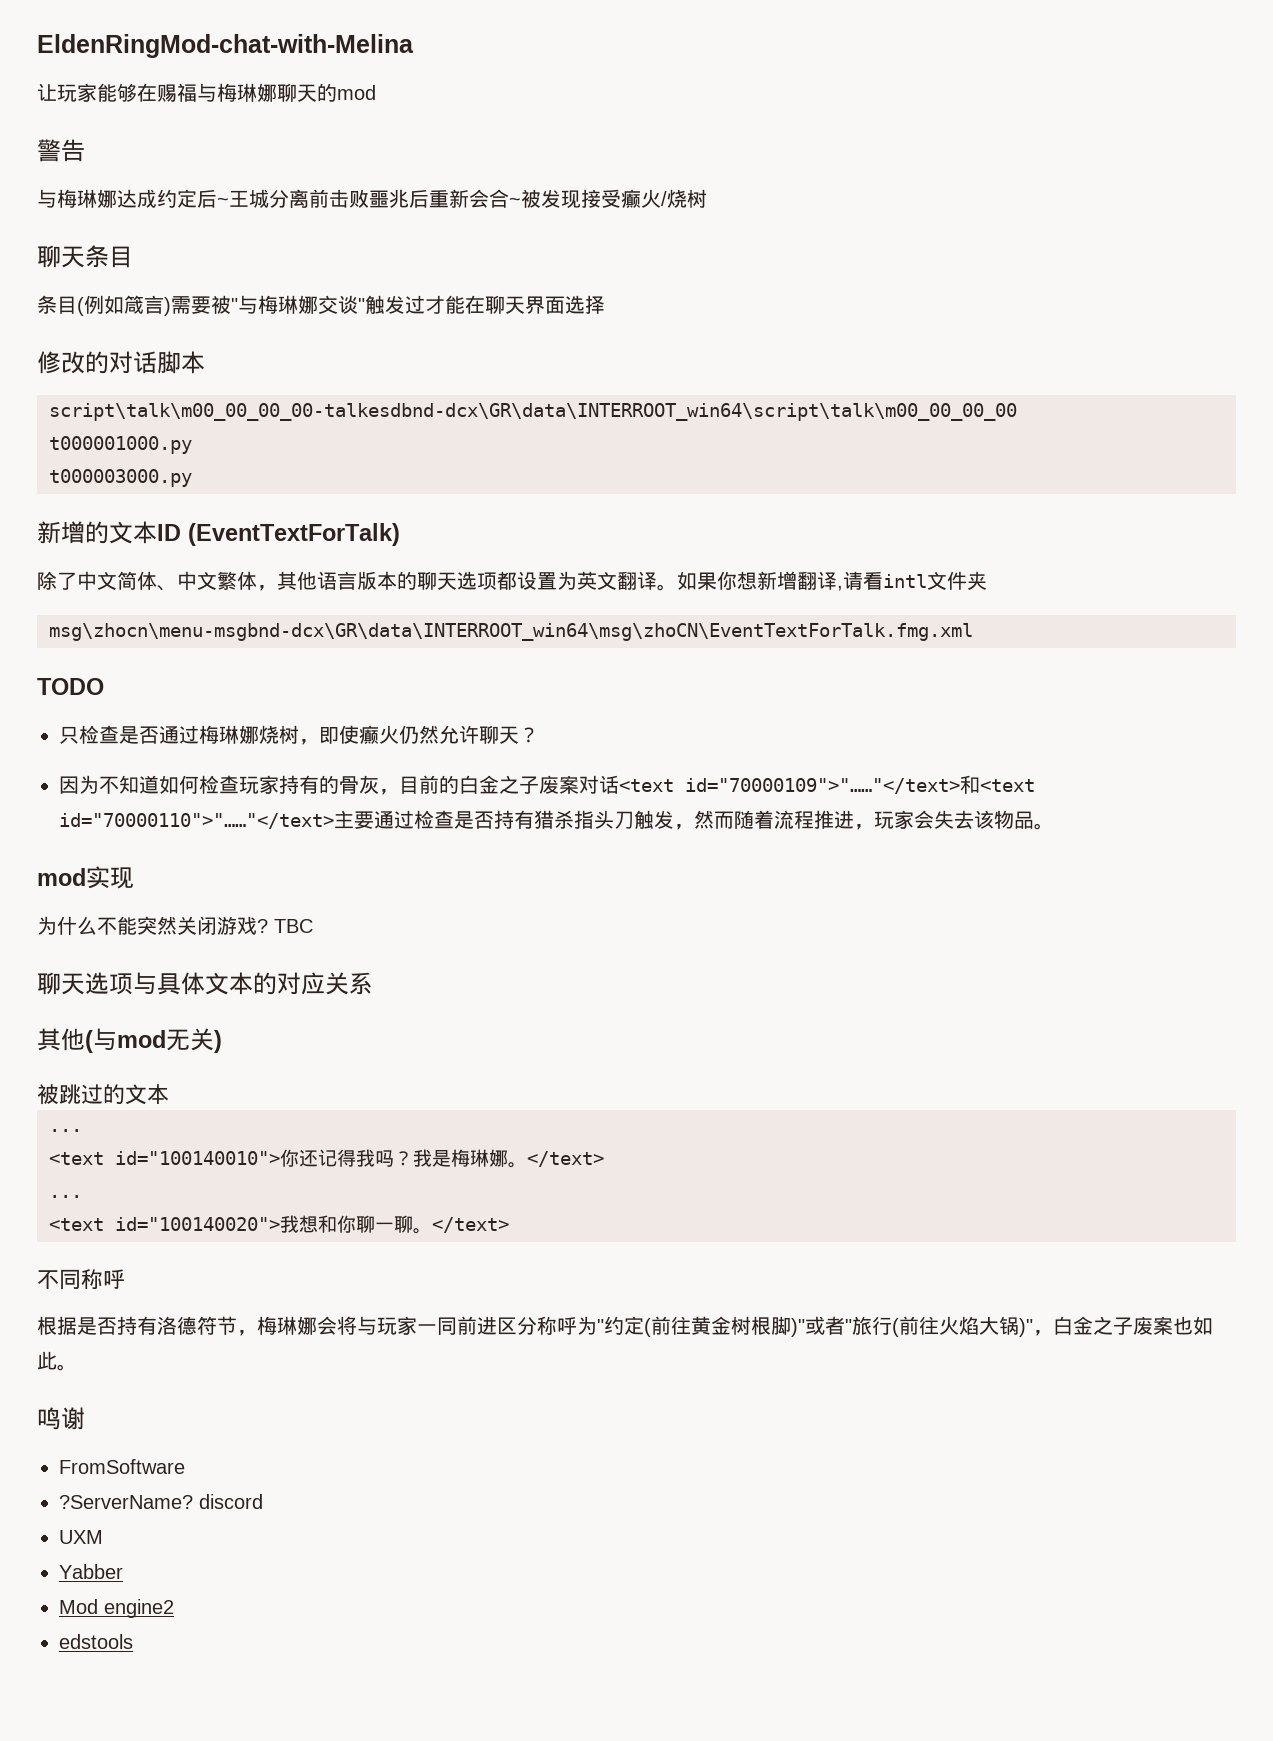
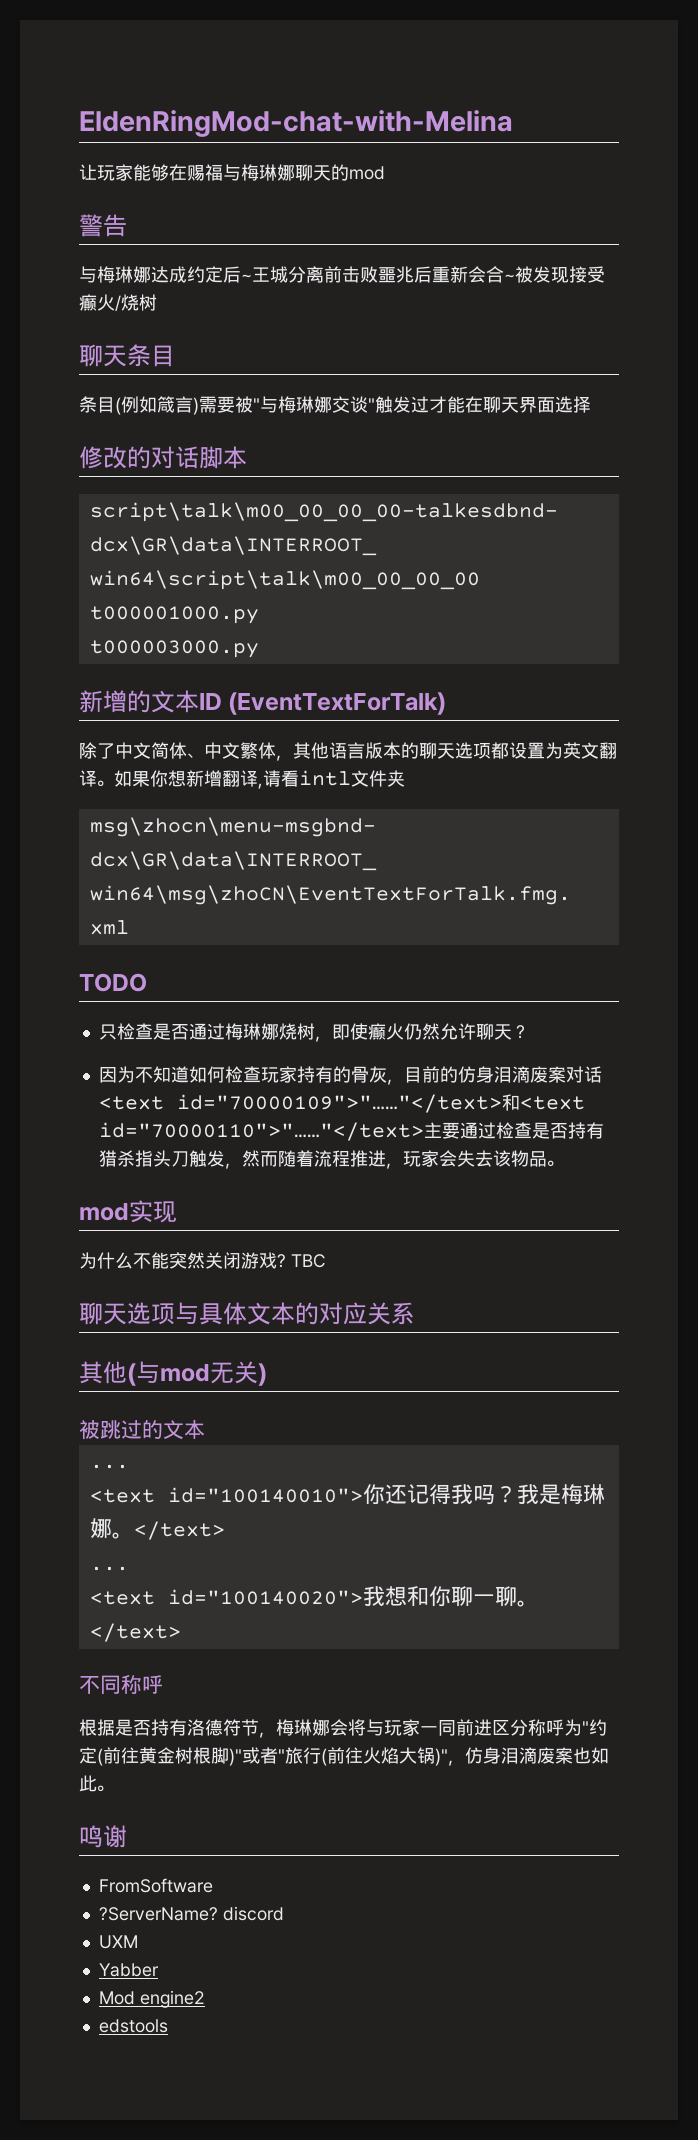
[459,775,539,794] 白金之子 -> [457,1066,530,1083] 仿身泪滴
[1053,1316,1133,1335] 白金之子 -> [465,1747,537,1764] 仿身泪滴

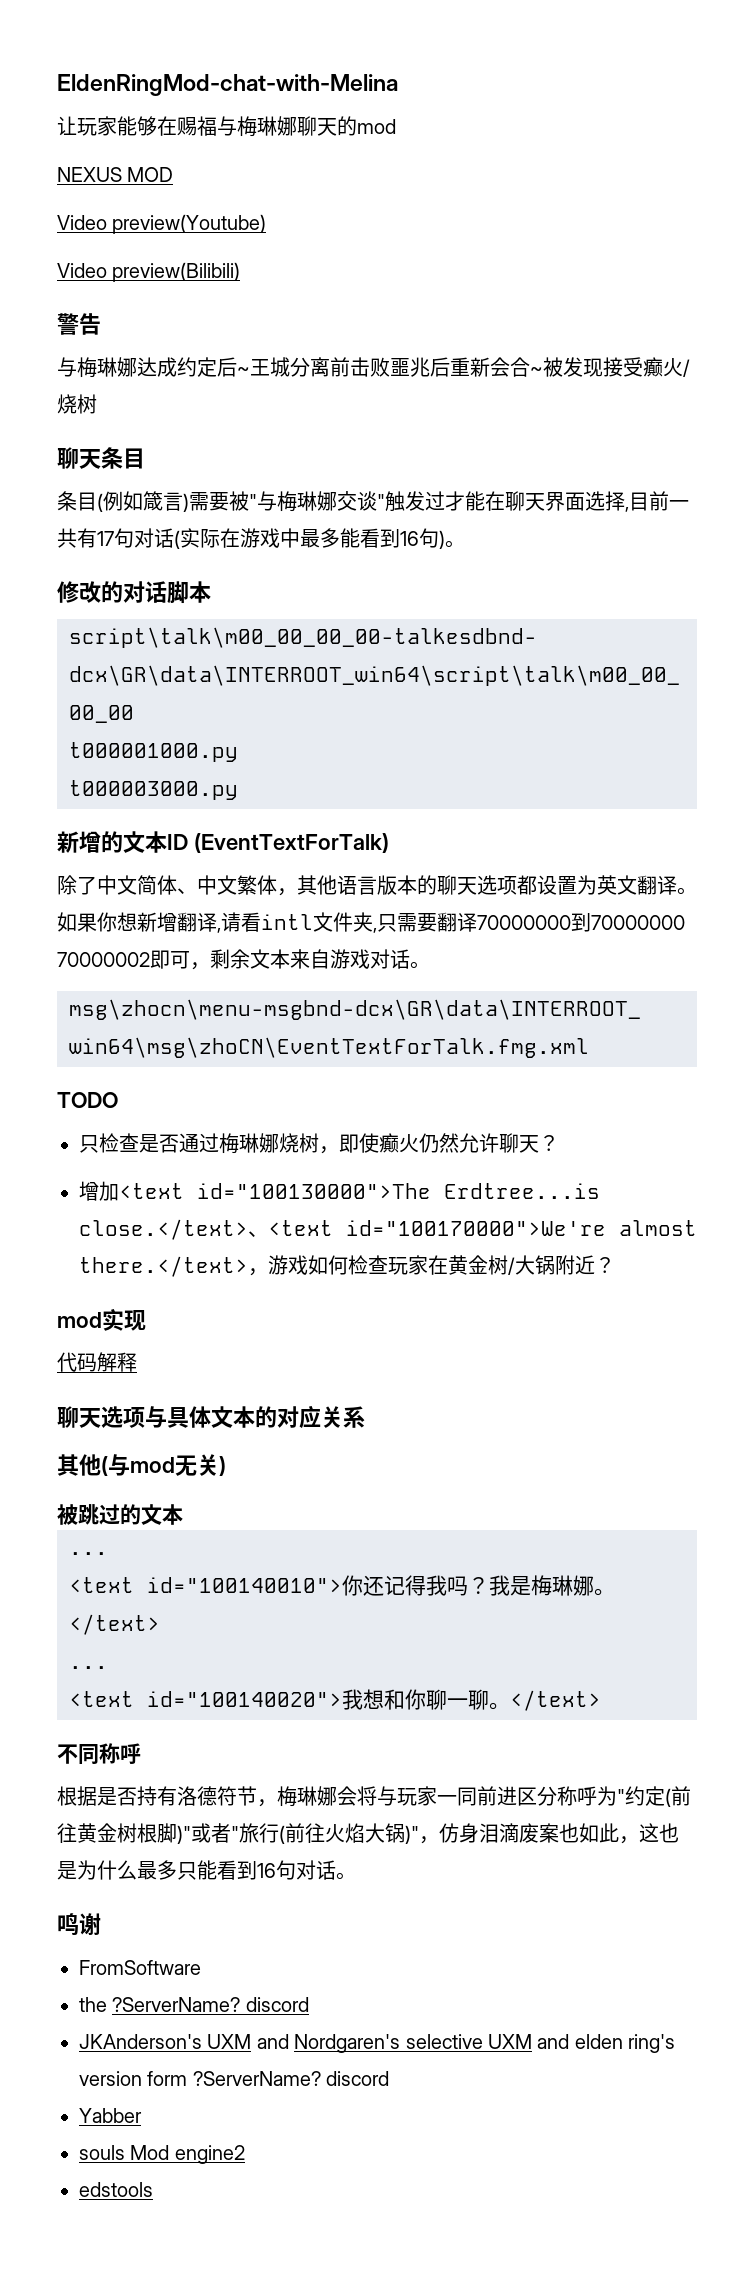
(385, 173) none -> [57,167,174,182] [57,214,267,234] [57,262,241,282] // NEXUS MOD // Video preview(Youtube) // Video preview(Bilibili)
(591, 404) none -> [625,491,689,512] [57,528,465,549] ,目前一共有17句对话(实际在游戏中最多能看到16句)。
(405, 778) none -> [373,912,685,933] [57,949,430,970] ,只需要翻译70000000到70000000 70000002即可，剩余文本来自游戏对话。
[98,1066,602,1085] [98,1094,585,1113] [98,1122,604,1141] [98,1150,564,1169] [79,1200,177,1223] [79,1252,325,1269] 因为不知道如何检查玩家持有的骨灰，目前的仿身泪滴废案对话<text id="70000109">"……"</text>和<text id="70000110">"……"</text>主要通过检查是否持有猎杀指头刀触发，然而随着流程推进，玩家会失去该物品。 // mod实现 // 为什么不能突然关闭游戏? TBC -> [79,1181,600,1201] [79,1219,697,1240] [79,1255,615,1277] [57,1308,146,1331] [57,1352,137,1372] 增加<text id="100130000">The Erdtree...is close.</text>、<text id="100170000">We're almost there.</text>，游戏如何检查玩家在黄金树/大锅附近？ // mod实现 // 代码解释
(97, 1783) none -> [619,1823,679,1844] [57,1860,336,1880] ，这也是为什么最多只能看到16句对话
[98,1906,284,1921] [98,1935,138,1949] ?ServerName? discord // UXM -> [79,1997,309,2012] [79,2034,676,2053] [79,2071,390,2086] the ?ServerName? discord // JKAnderson's UXM and Nordgaren's selective UXM and elden ring's version form ?ServerName? discord
(159, 1970) none -> [79,2145,125,2160] souls

